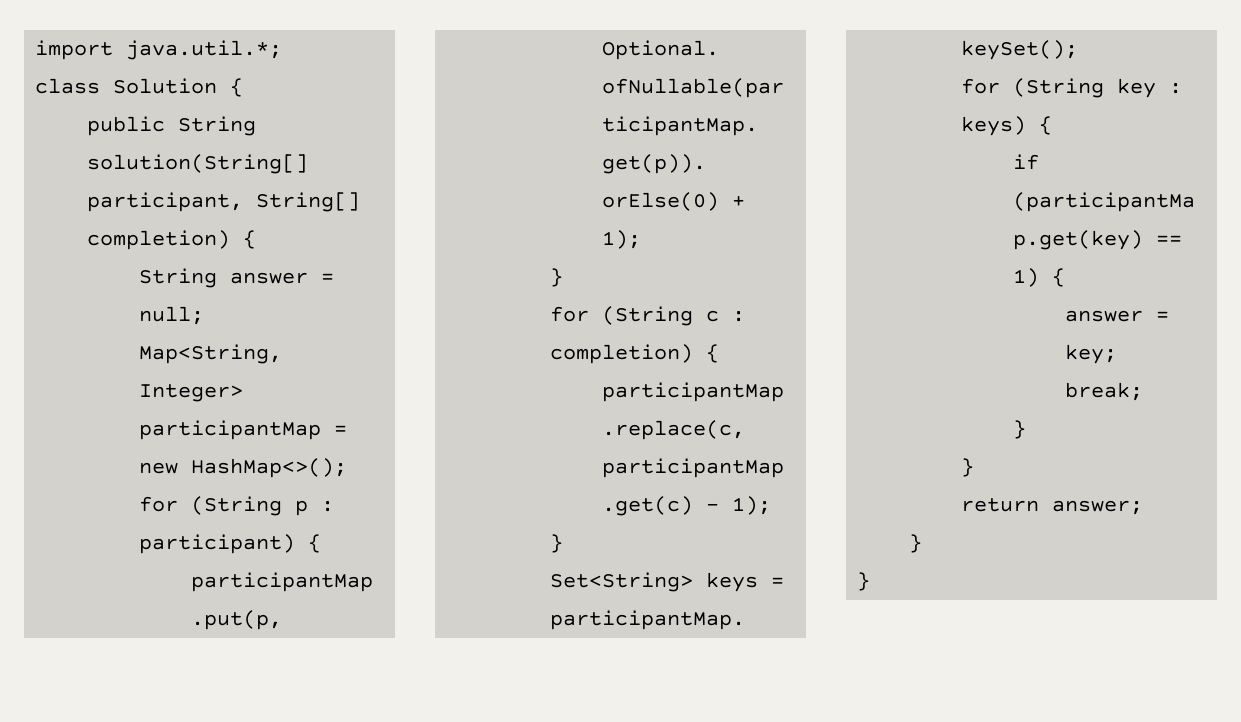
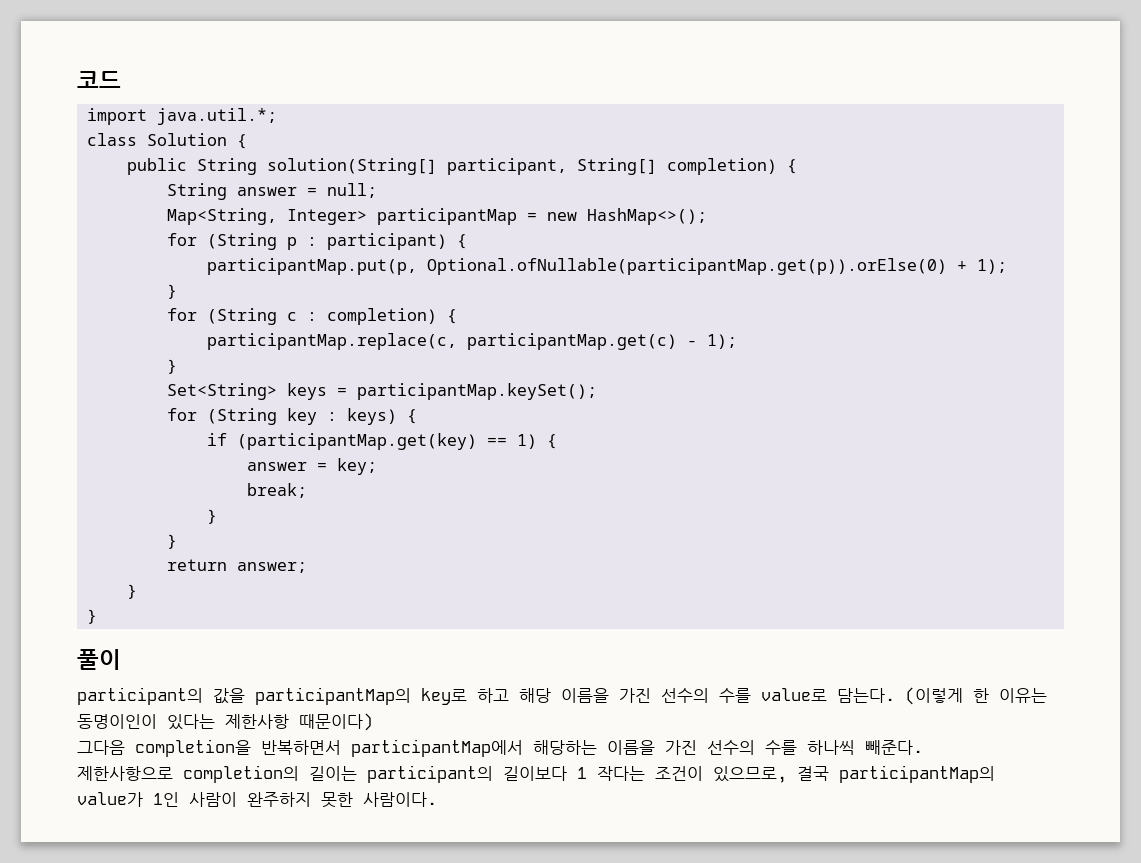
(35, 50) none -> [77,71,121,88] 코드 //
(871, 581) none -> [77,649,121,670] [77,687,1047,705] [77,713,373,731] [77,739,923,757] [77,765,995,783] [77,792,437,808] // 풀이 // participant의 값을 participantMap의 key로 하고 해당 이름을 가진 선수의 수를 value로 담는다. (이렇게 한 이유는 동명이인이 있다는 제한사항 때문이다) // 그다음 completion을 반복하면서 participantMap에서 해당하는 이름을 가진 선수의 수를 하나씩 빼준다. // 제한사항으로 completion의 길이는 participant의 길이보다 1 작다는 조건이 있으므로, 결국 participantMap의 value가 1인 사람이 완주하지 못한 사람이다.

